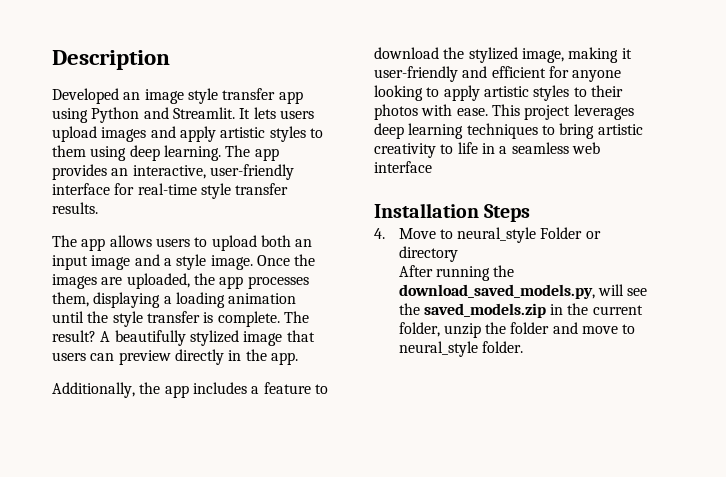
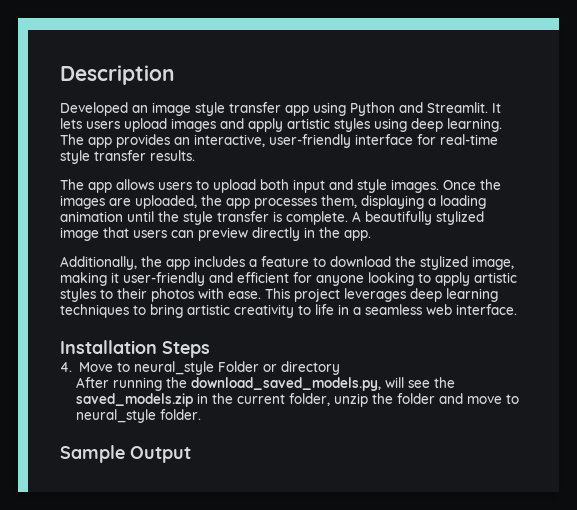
[309,128,323,138] [52,145,86,157] to them -> (370, 125) none
[295,239,313,247] [52,254,253,270] an input image and a style image. -> [293,179,439,193] input and style images.
[283,311,309,323] [52,330,96,342] The result? -> (348, 218) none
[374,161,432,173] interface -> [456,304,517,315] interface.
(523, 347) none -> [60,445,191,463] // Sample Output

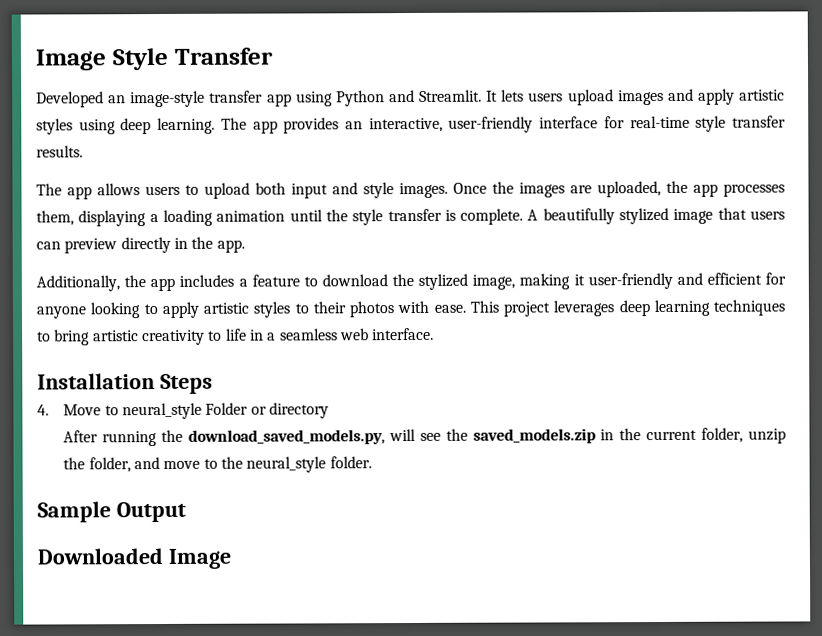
[60,65,175,85] Description -> [35,47,273,71] Image Style Transfer
[152,102,225,116] image style -> [130,90,206,108] image-style
[396,393,435,404] folder -> [88,457,131,473] folder,
(519, 399) none -> [220,456,243,469] the
(191, 454) none -> [37,547,232,569] // Downloaded Image

